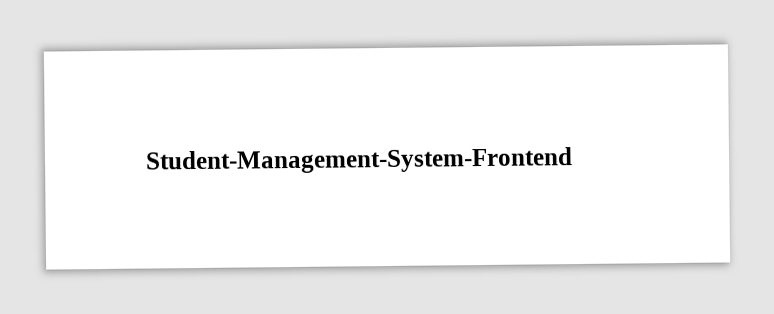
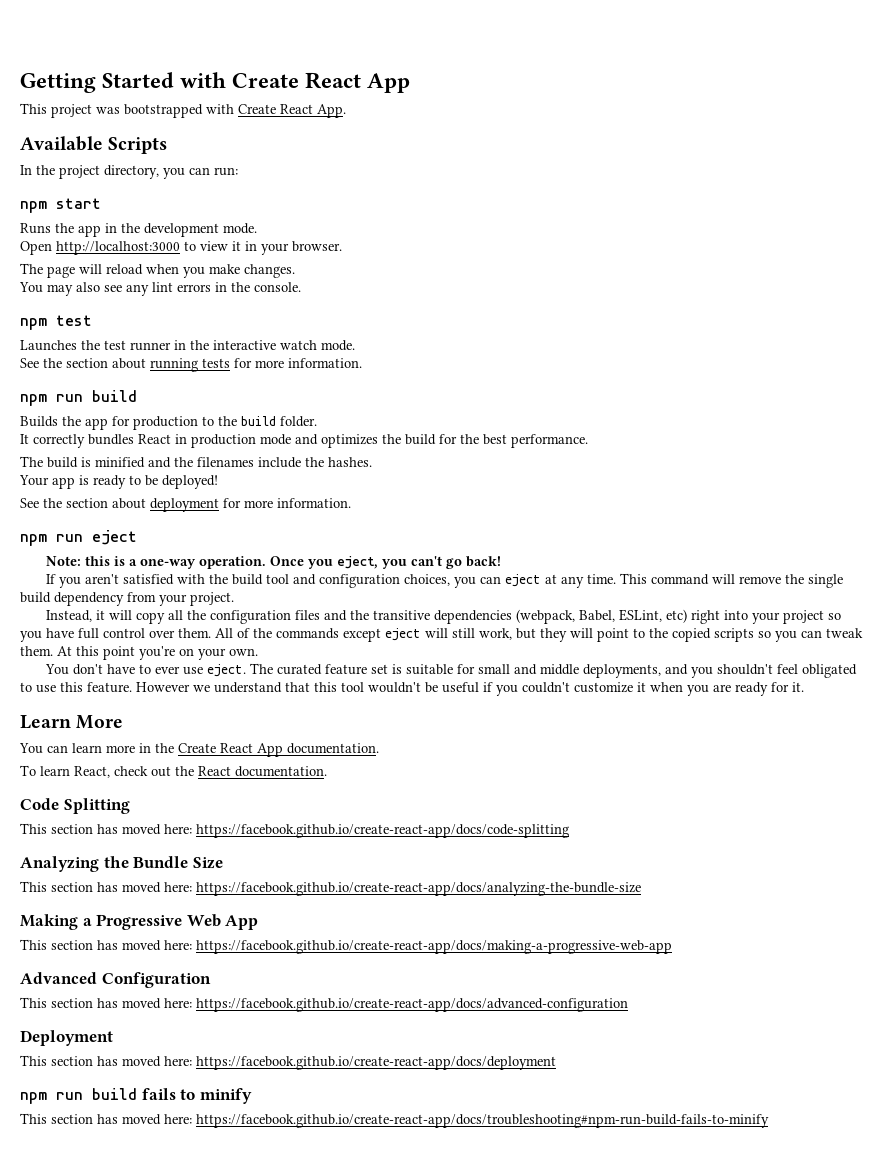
[145,147,573,175] Student-Management-System-Frontend -> [20,72,411,93] [20,103,346,118] [20,136,168,154] [20,165,238,179] [20,198,101,213] [20,223,257,237] [20,241,342,255] [20,263,295,278] [19,282,301,296] [20,315,92,330] [20,340,355,351] [20,358,362,372] [20,390,137,406] [20,416,317,430] [20,434,588,448] [20,456,372,468] [19,475,218,489] [20,498,351,512] [20,530,137,546] [45,556,501,569] [45,573,843,588] [20,592,234,606] [45,609,841,624] [20,628,863,642] [20,646,258,660] [44,663,857,678] [20,682,804,696] [20,715,124,729] [19,743,379,757] [20,765,327,778] [20,798,130,814] [20,823,569,838] [20,856,223,872] [20,881,641,896] [20,914,259,930] [20,939,672,954] [20,972,211,988] [20,997,628,1012] [20,1030,113,1046] [20,1055,556,1070] [20,1088,252,1104] [20,1113,769,1128] Getting Started with Create React App // This project was bootstrapped with Create React App. // Available Scripts // In the project directory, you can run: // npm start // Runs the app in the development mode. // Open http://localhost:3000 to view it in your browser. // The page will reload when you make changes. // You may also see any lint errors in the console. // npm test // Launches the test runner in the interactive watch mode. // See the section about running tests for more information. // npm run build // Builds the app for production to the build folder. // It correctly bundles React in production mode and optimizes the build for the best performance. // The build is minified and the filenames include the hashes. // Your app is ready to be deployed! // See the section about deployment for more information. // npm run eject // Note: this is a one-way operation. Once you eject, you can't go back! // If you aren't satisfied with the build tool and configuration choices, you can eject at any time. This command will remove the single build dependency from your project. // Instead, it will copy all the configuration files and the transitive dependencies (webpack, Babel, ESLint, etc) right into your project so you have full control over them. All of the commands except eject will still work, but they will point to the copied scripts so you can tweak them. At this point you're on your own. // You don't have to ever use eject. The curated feature set is suitable for small and middle deployments, and you shouldn't feel obligated to use this feature. However we understand that this tool wouldn't be useful if you couldn't customize it when you are ready for it. // Learn More // You can learn more in the Create React App documentation. // To learn React, check out the React documentation. // Code Splitting // This section has moved here: https://facebook.github.io/create-react-app/docs/code-splitting // Analyzing the Bundle Size // This section has moved here: https://facebook.github.io/create-react-app/docs/analyzing-the-bundle-size // Making a Progressive Web App // This section has moved here: https://facebook.github.io/create-react-app/docs/making-a-progressive-web-app // Advanced Configuration // This section has moved here: https://facebook.github.io/create-react-app/docs/advanced-configuration // Deployment // This section has moved here: https://facebook.github.io/create-react-app/docs/deployment // npm run build fails to minify // This section has moved here: https://facebook.github.io/create-react-app/docs/troubleshooting#npm-run-build-fails-to-minify

